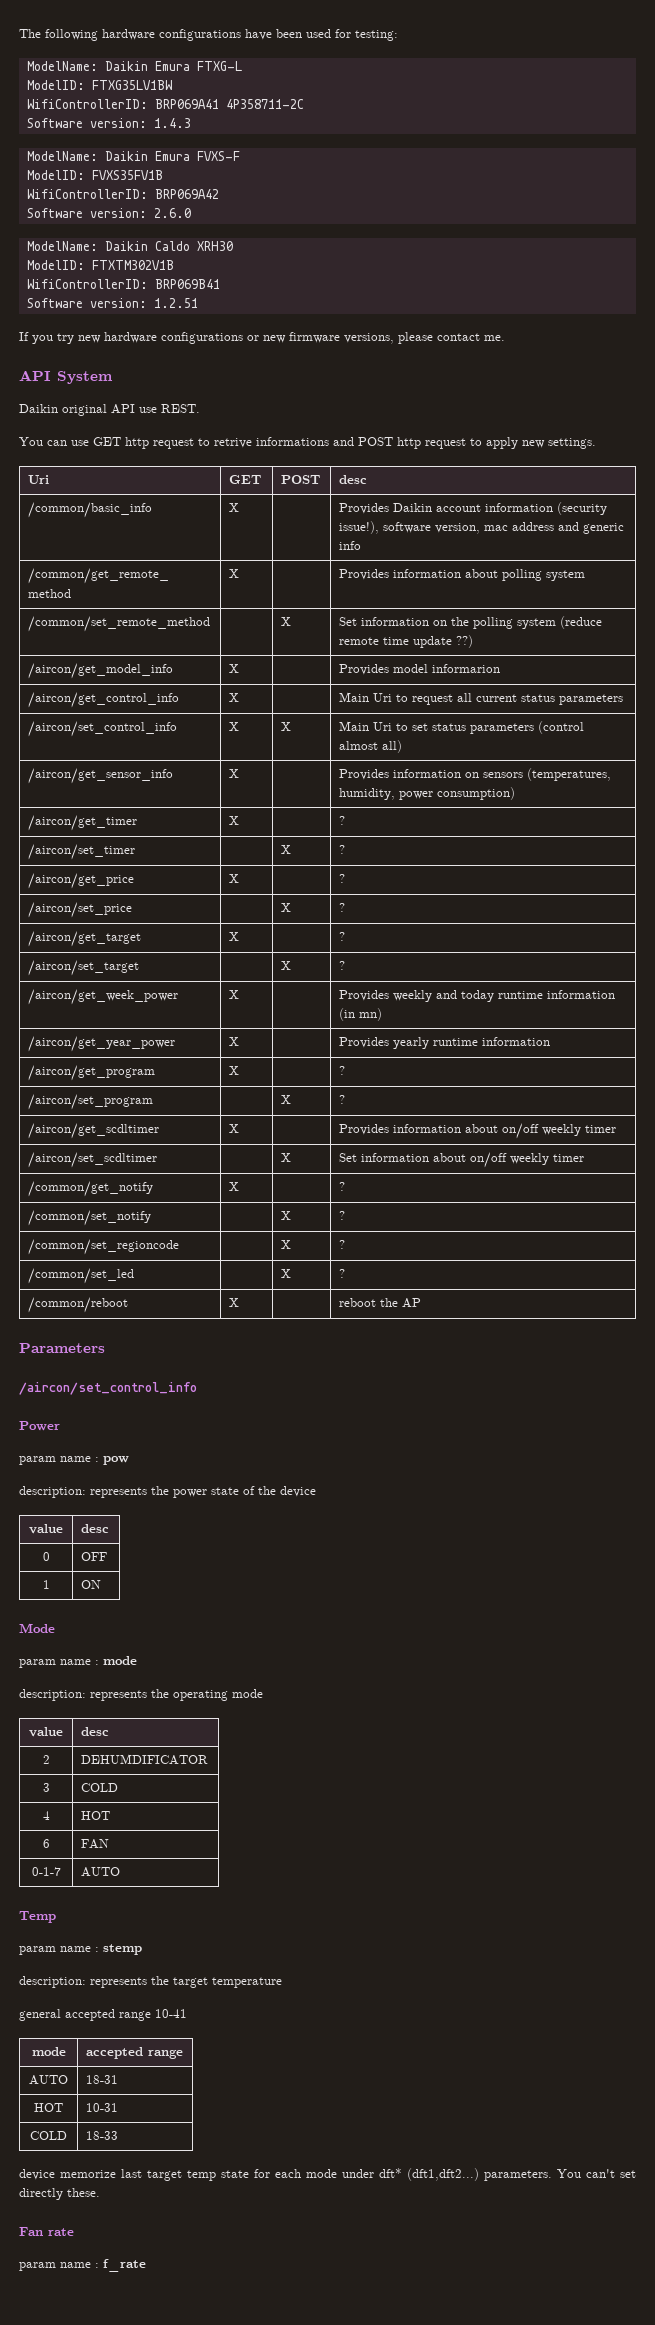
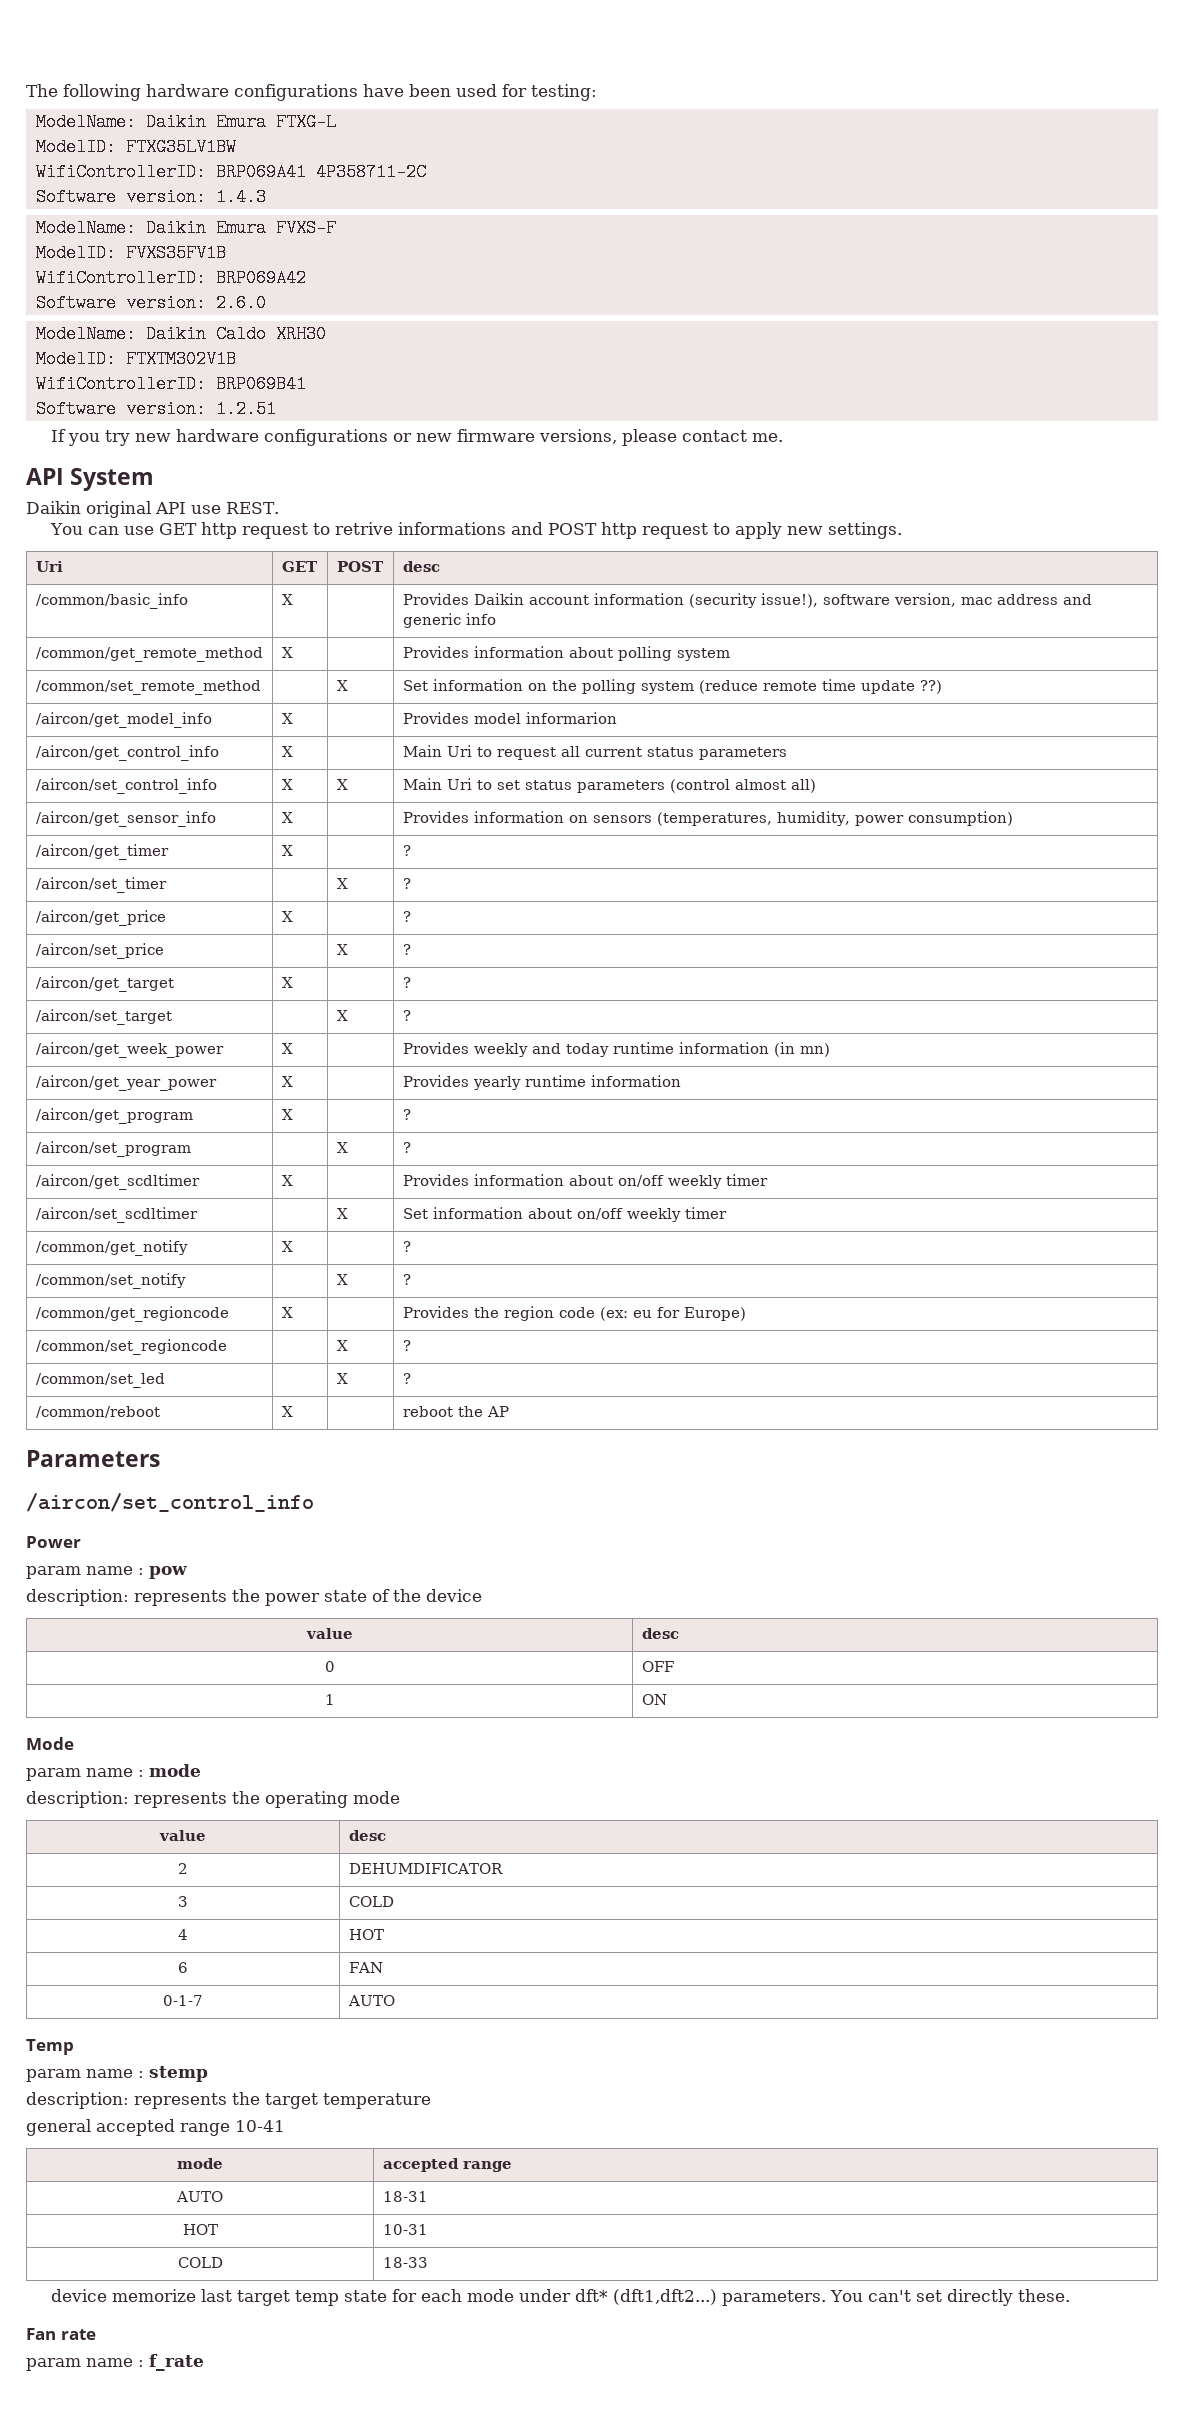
(346, 1215) none -> [35,1306,229,1322] [281,1307,293,1318] [402,1306,746,1321] // /common/get_regioncode | X | | Provides the region code (ex: eu for Europe)

